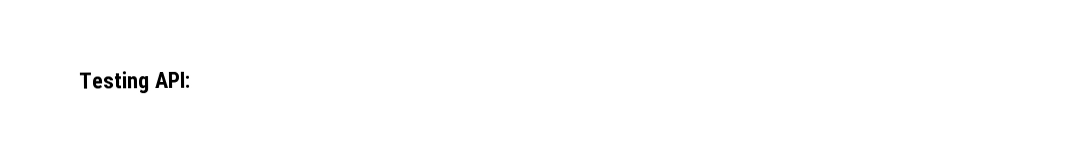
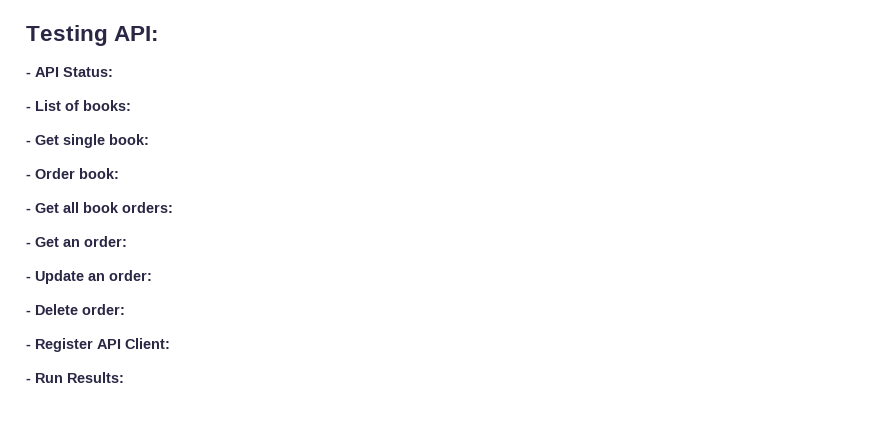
(191, 80) none -> [26,67,113,77] [26,100,131,111] [26,134,149,148] [26,168,119,179] [26,202,173,213] [26,236,127,247] [26,270,152,284] [26,304,125,315] [26,338,170,352] [26,372,124,383] // - API Status: // - List of books: // - Get single book: // - Order book: // - Get all book orders: // - Get an order: // - Update an order: // - Delete order: // - Register API Client: // - Run Results:

